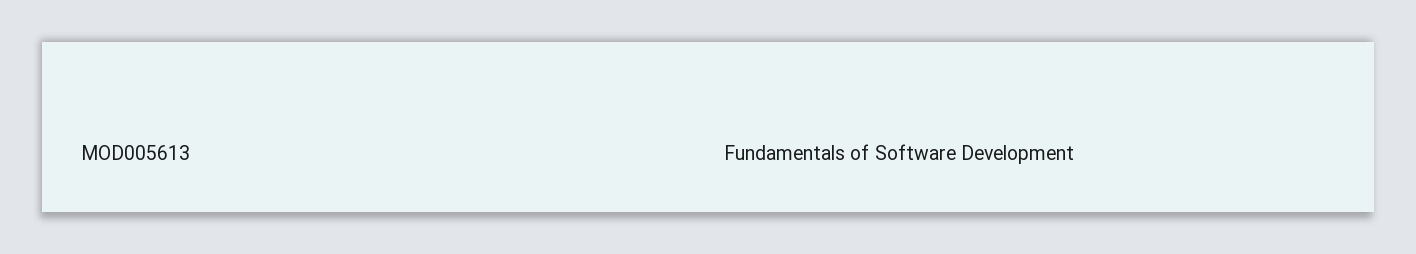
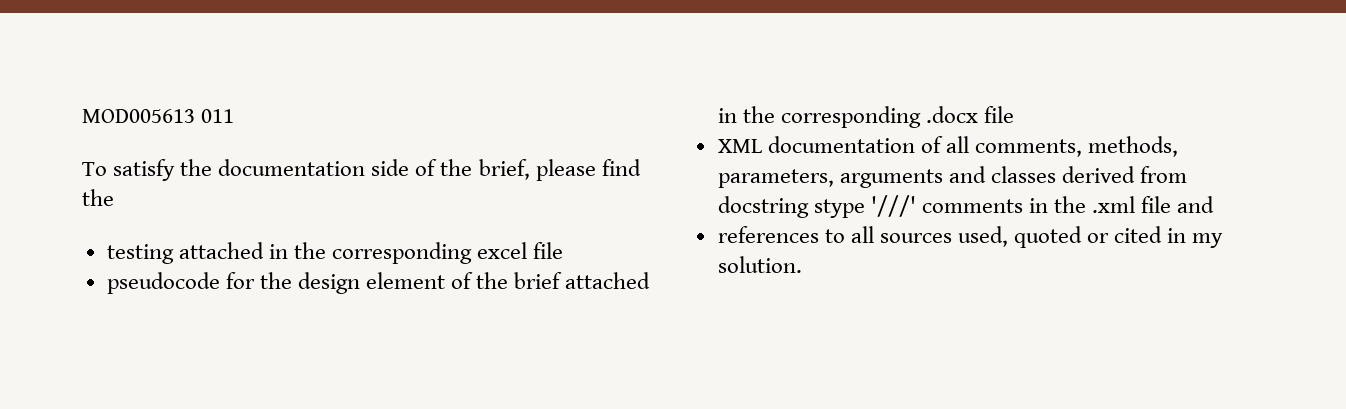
[724,144,1074,164] // Fundamentals of Software Development -> [201,109,235,123] [82,159,641,181] [82,189,114,206] [106,242,564,264] [106,272,651,294] [717,106,1015,128] [717,136,1179,157] [717,166,1188,188] [717,195,1215,218] [717,226,1224,248] [717,256,802,273] 011 // To satisfy the documentation side of the brief, please find the // testing attached in the corresponding excel file // pseudocode for the design element of the brief attached in the corresponding .docx file // XML documentation of all comments, methods, parameters, arguments and classes derived from docstring stype '///' comments in the .xml file and // references to all sources used, quoted or cited in my solution.

